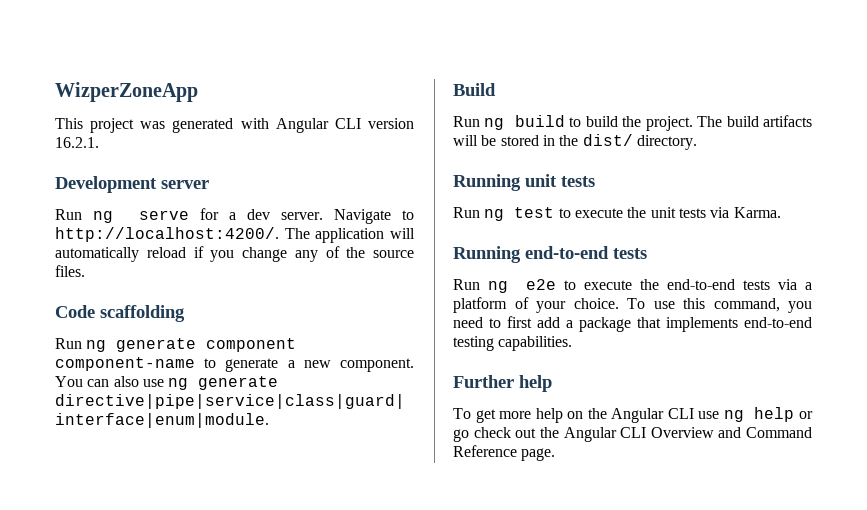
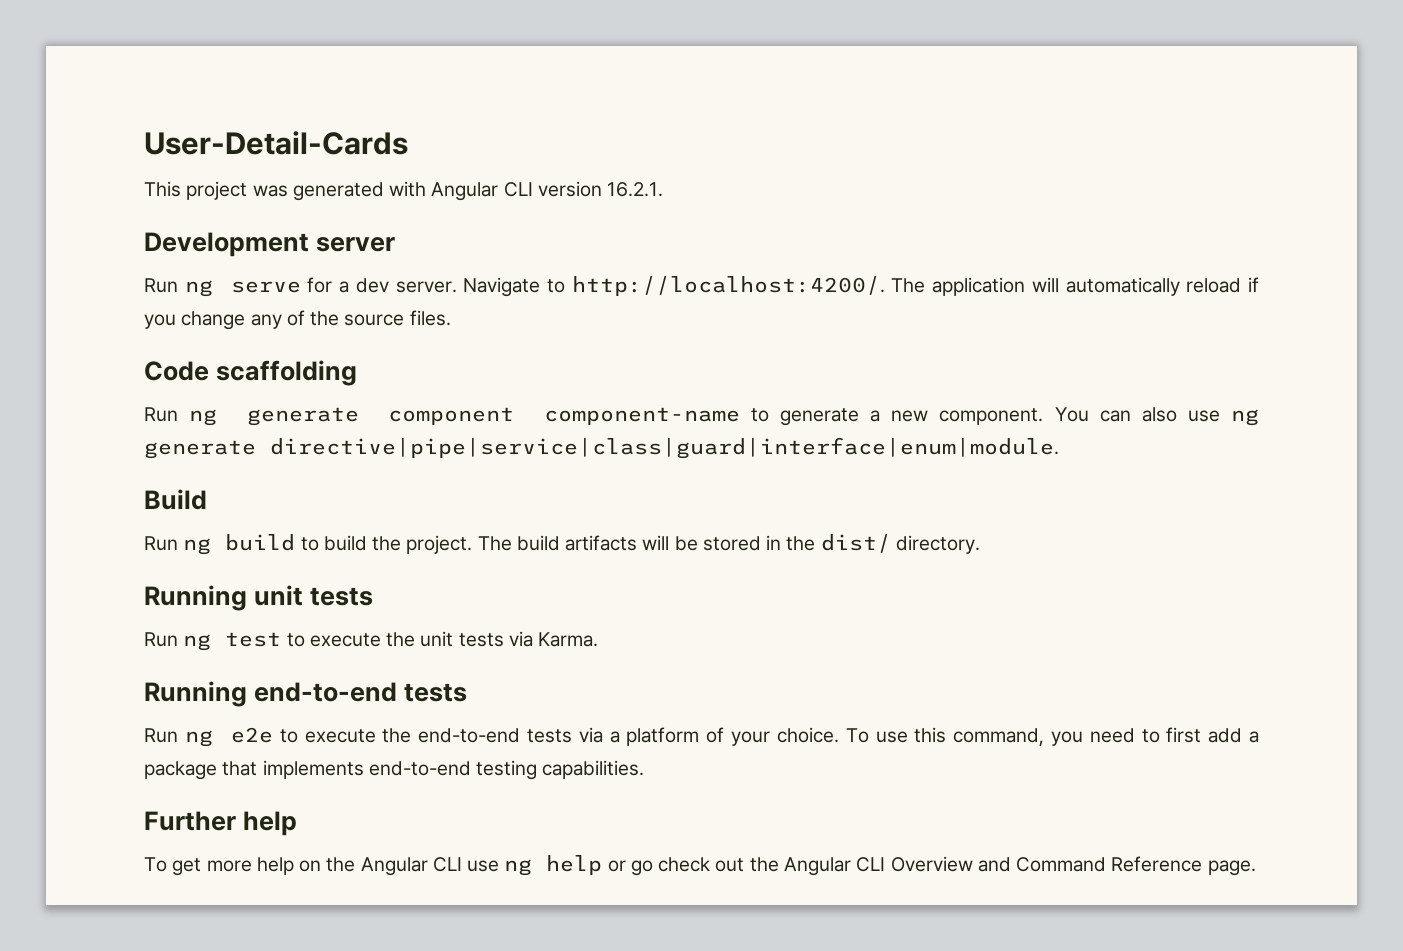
[55,82,198,102] WizperZoneApp -> [144,131,408,155] User-Detail-Cards

